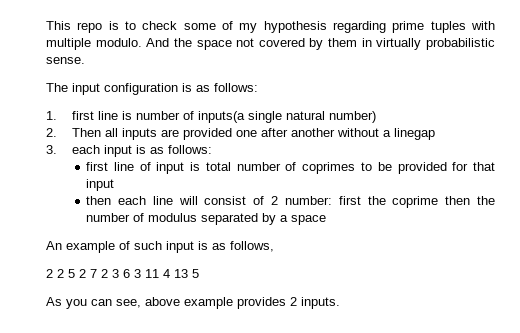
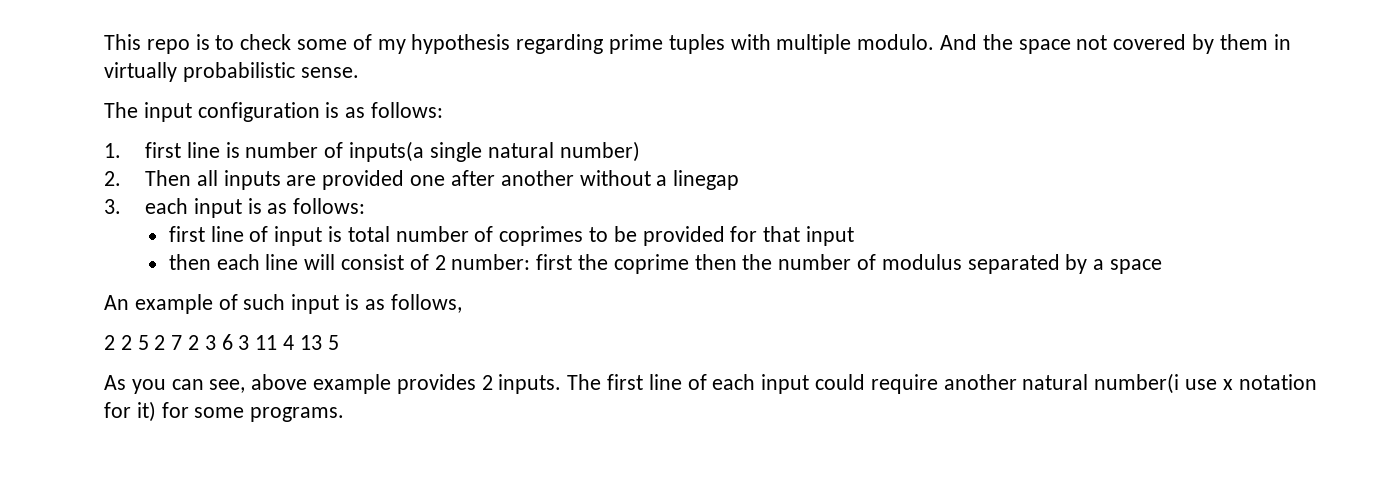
(340, 303) none -> [567,373,1317,394] [104,401,345,422] The first line of each input could require another natural number(i use x notation for it) for some programs.

